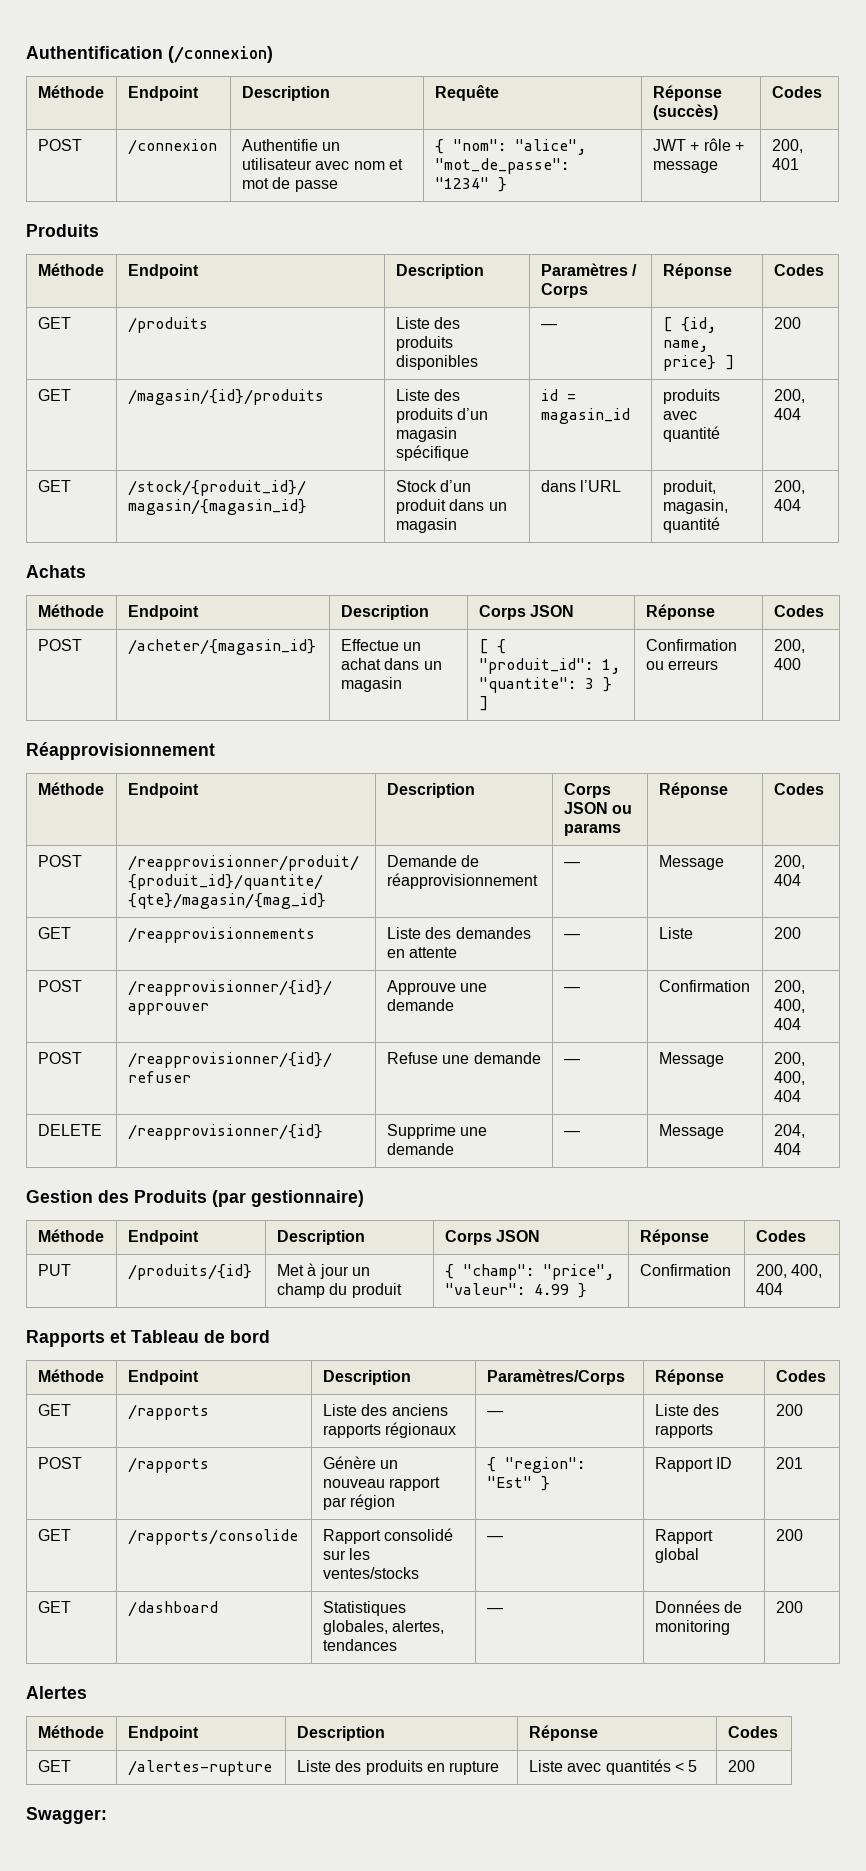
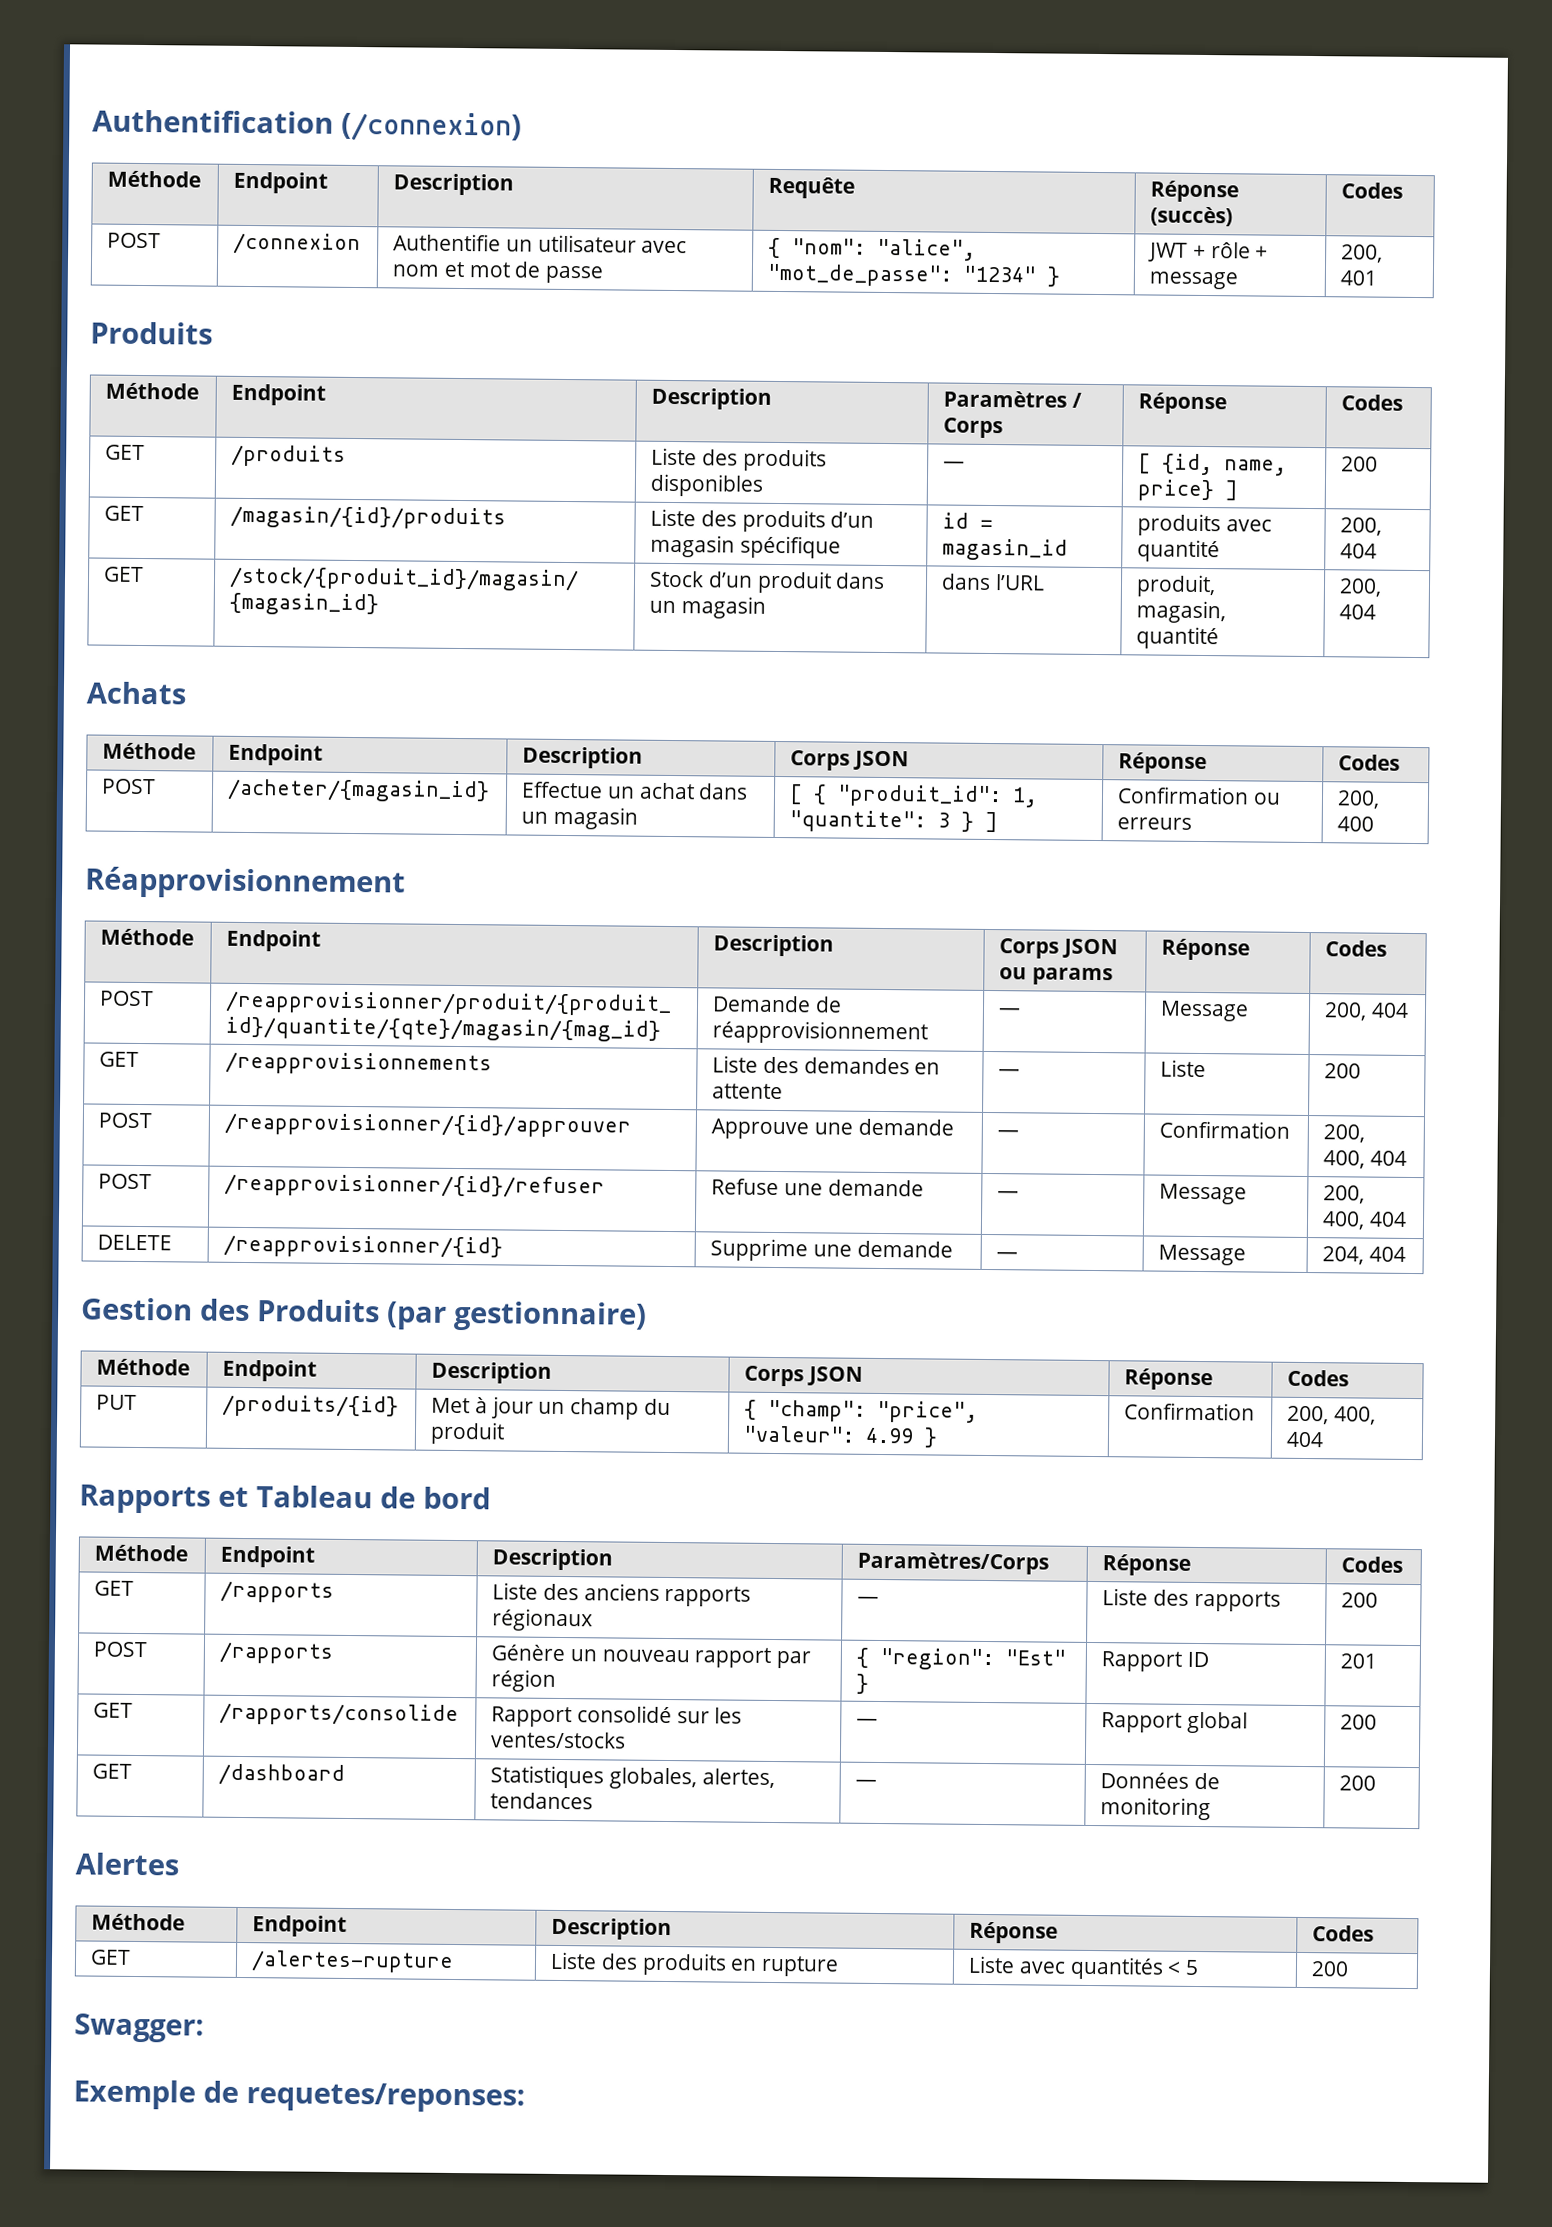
(107, 1815) none -> [73,2079,525,2113] // Exemple de requetes/reponses:

